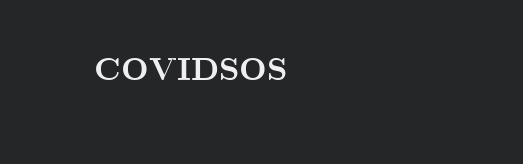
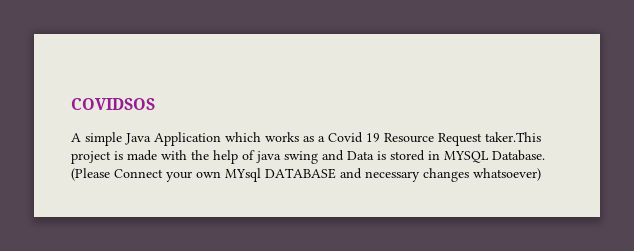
(287, 69) none -> [71,132,541,146] [71,150,545,164] [71,168,541,182] // A simple Java Application which works as a Covid 19 Resource Request taker.This project is made with the help of java swing and Data is stored in MYSQL Database. (Please Connect your own MYsql DATABASE and necessary changes whatsoever)

